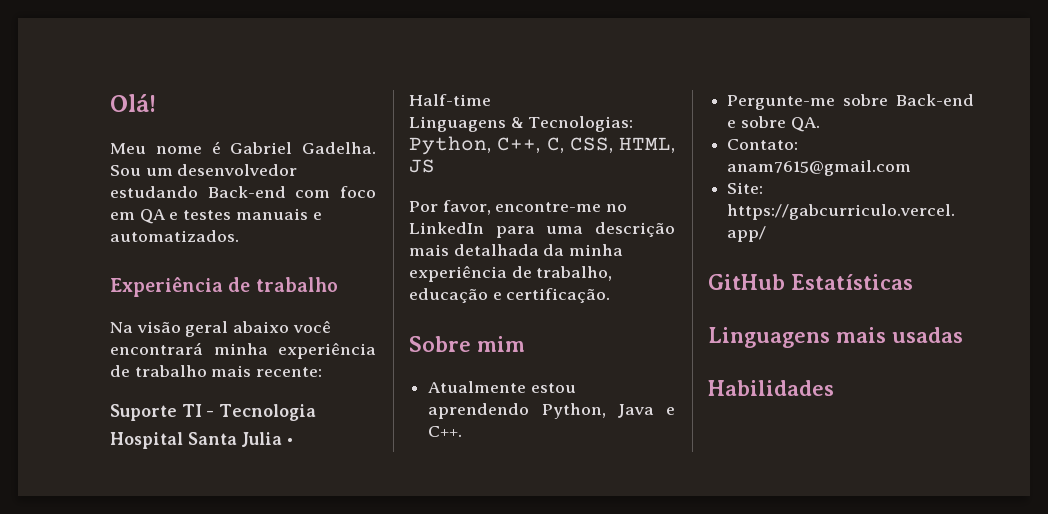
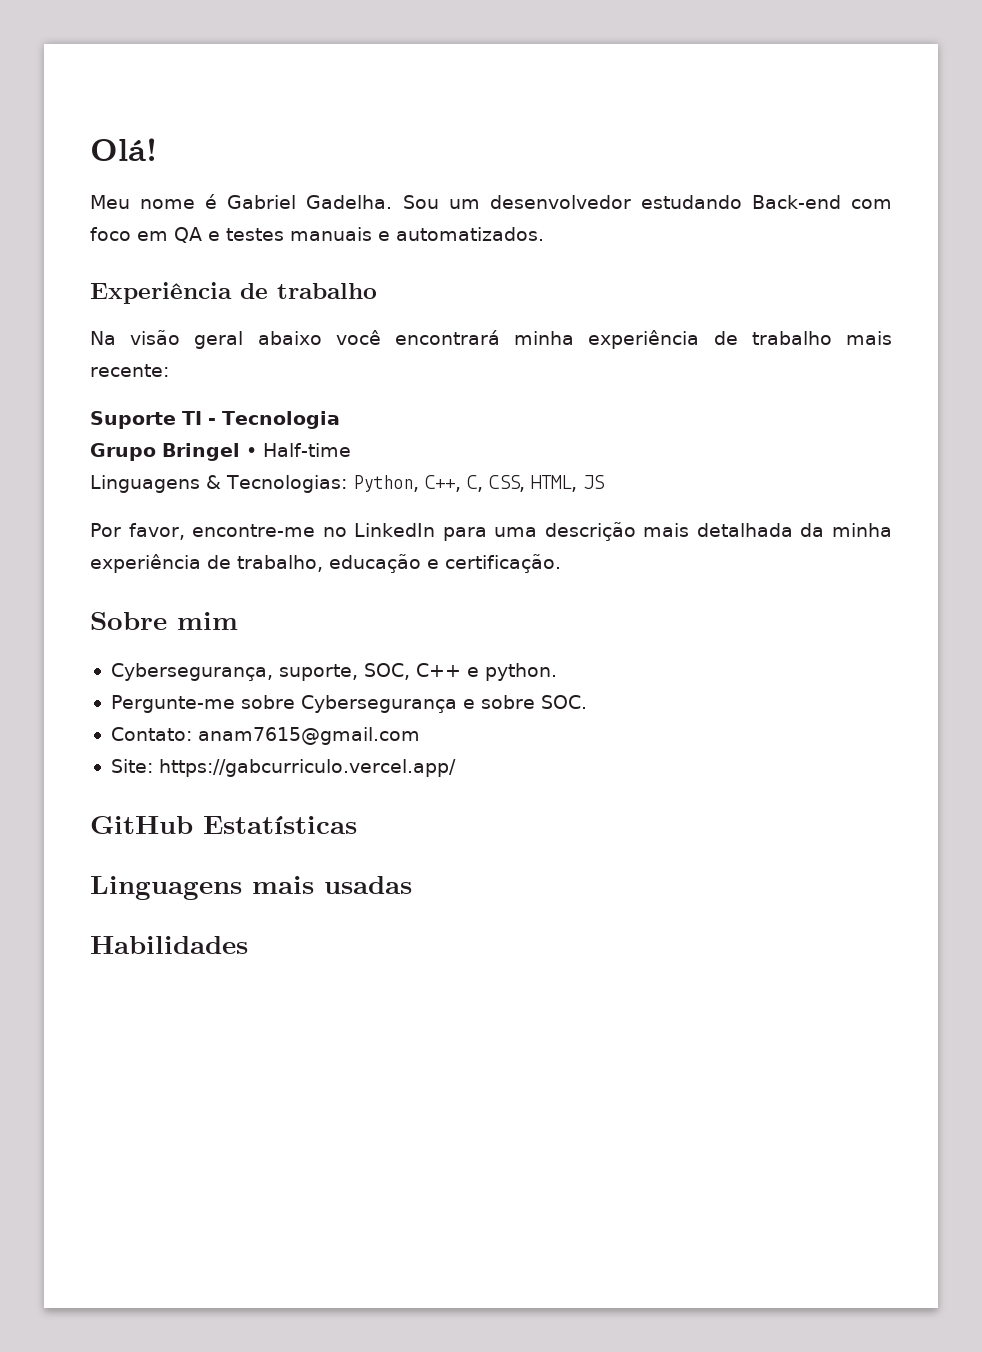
[110,432,283,449] Hospital Santa Julia -> [90,443,240,461] Grupo Bringel
[428,381,576,393] [428,403,675,419] [428,426,463,437] Atualmente estou aprendendo Python, Java e C++. -> [110,663,557,681] Cybersegurança, suporte, SOC, C++ e python.
[896,94,974,106] Back-end -> [300,695,457,713] Cybersegurança
[790,117,820,132] QA. -> [540,695,587,709] SOC.

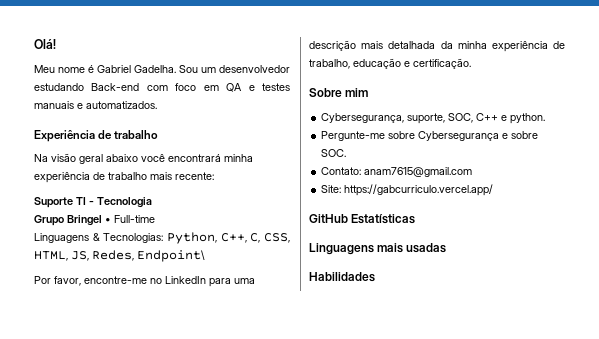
[263,443,351,457] Half-time -> [114,215,155,223] Full-time
[582,475,605,489] JS -> [71,250,205,262] JS, Redes, Endpoint\

